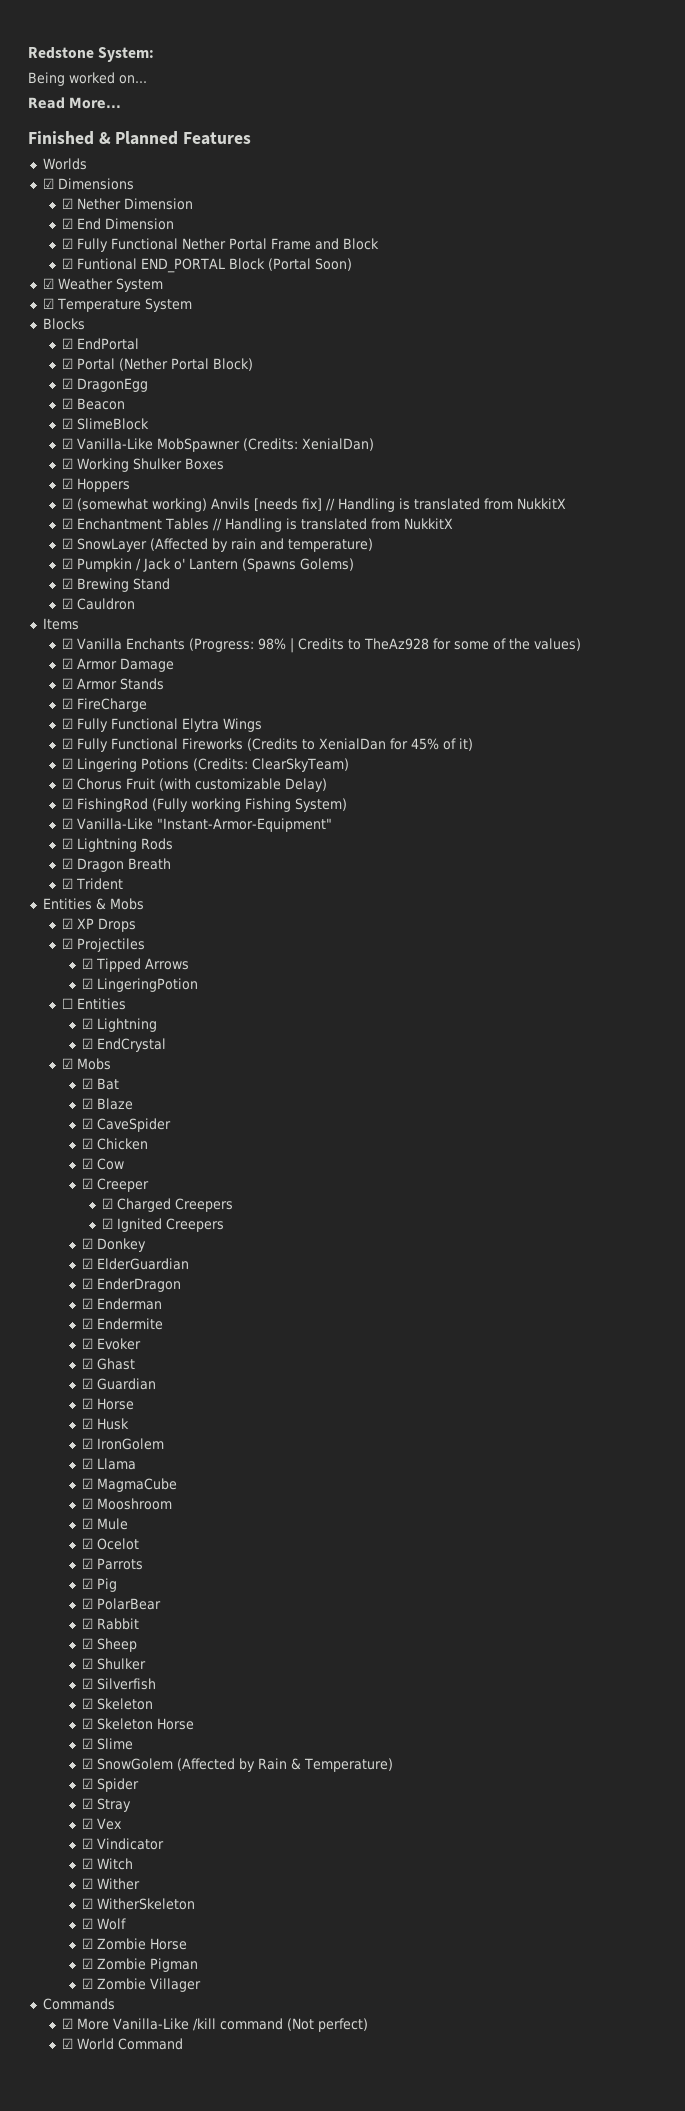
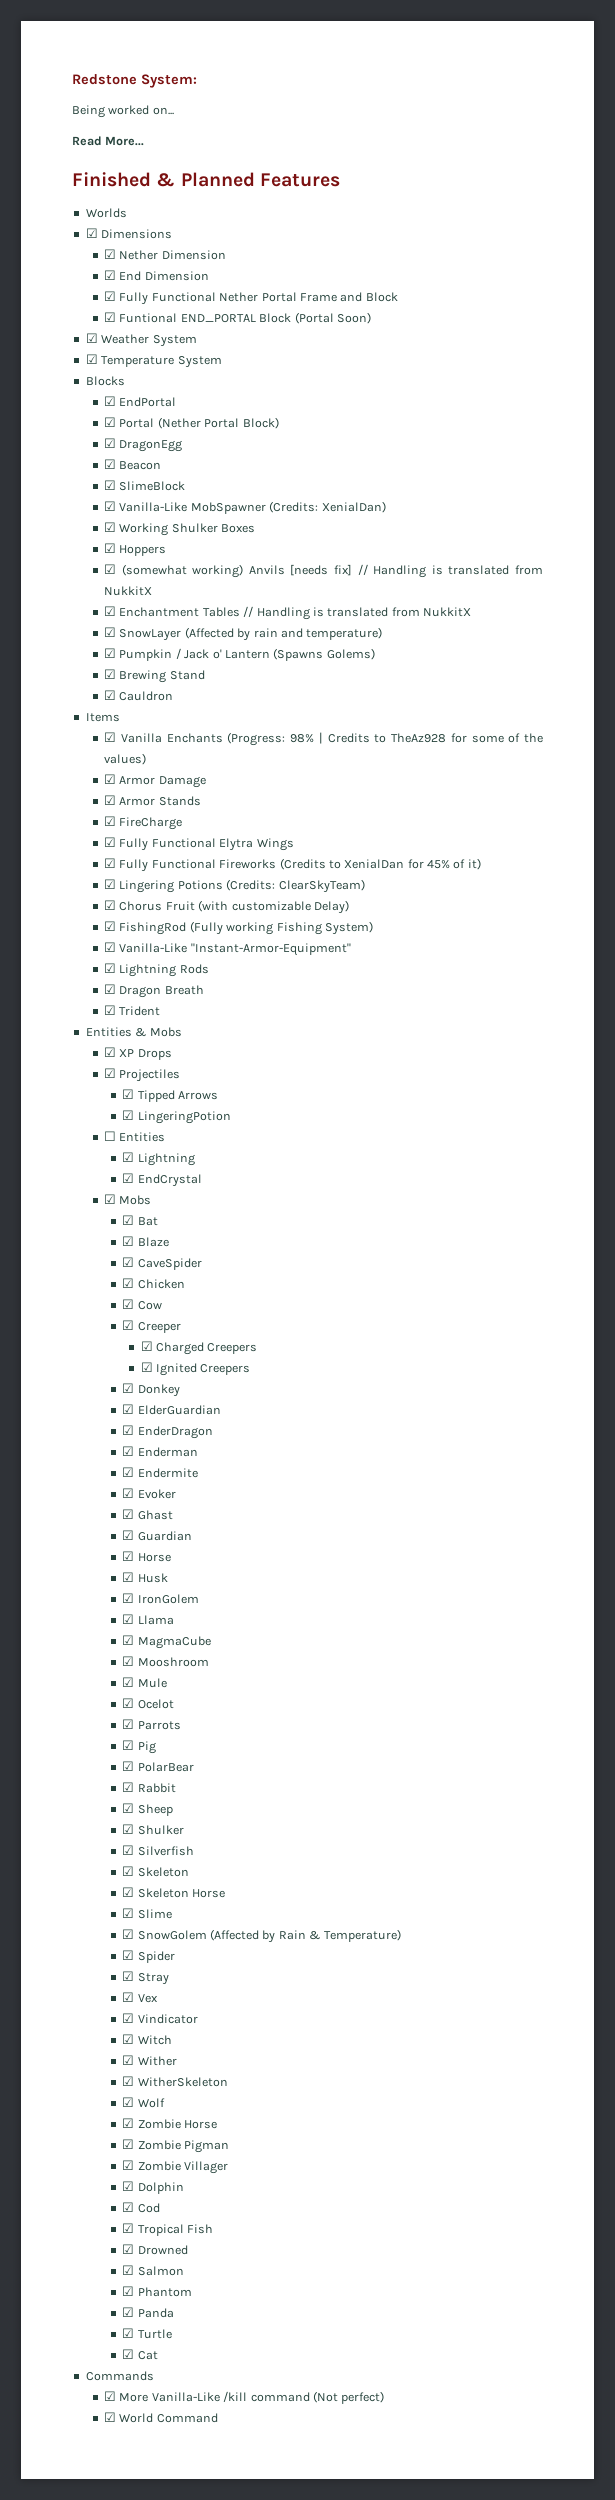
(202, 1985) none -> [122,2181,184,2194] [122,2202,160,2213] [122,2223,214,2236] [122,2244,188,2255] [122,2265,184,2276] [122,2286,192,2297] [122,2307,174,2318] [122,2328,172,2339] [122,2349,158,2360] // ☑ Dolphin // ☑ Cod // ☑ Tropical Fish // ☑ Drowned // ☑ Salmon // ☑ Phantom // ☑ Panda // ☑ Turtle // ☑ Cat

